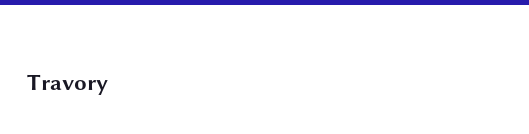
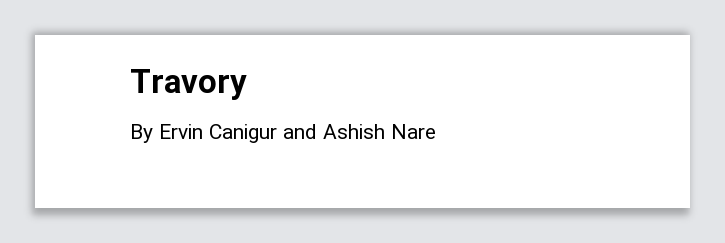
(108, 84) none -> [130,124,436,143] // By Ervin Canigur and Ashish Nare

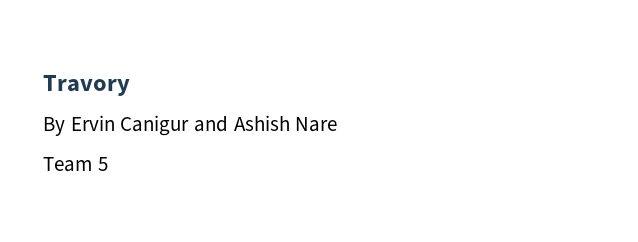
(436, 131) none -> [43,157,108,172] // Team 5

